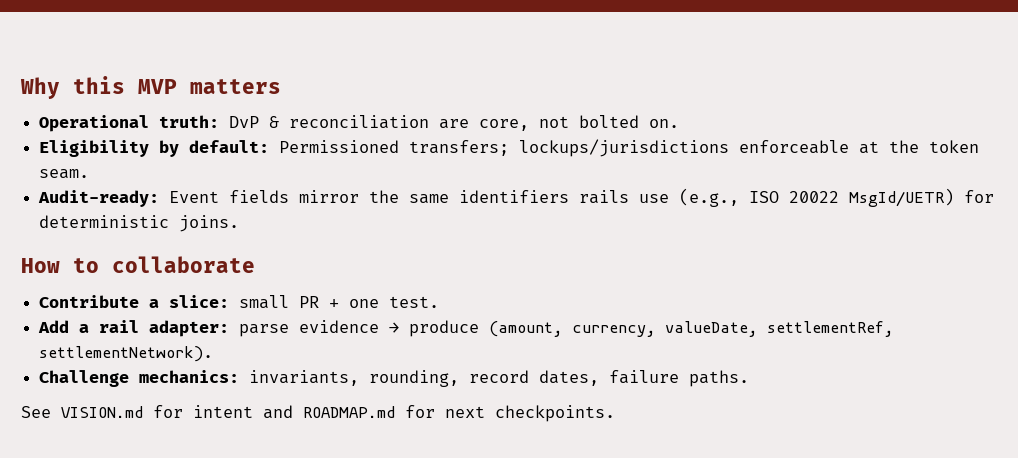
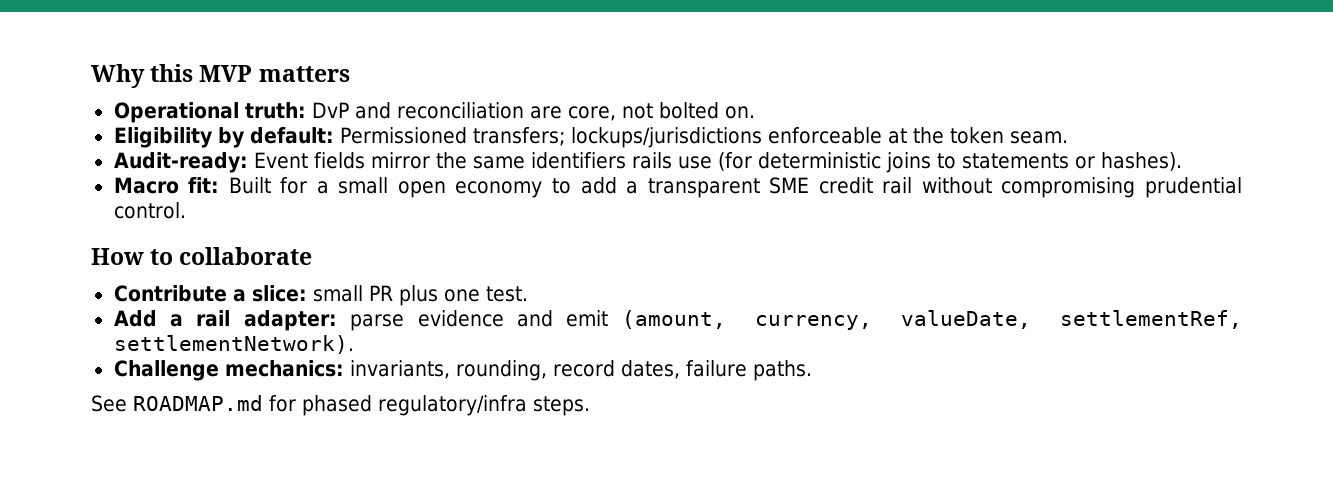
[269,116,280,128] & -> [354,102,391,119] and
[679,188,995,207] [39,215,240,232] (e.g., ISO 20022 MsgId/UETR) for deterministic joins. -> [717,152,1182,173] [113,177,1242,198] [113,202,186,219] (for deterministic joins to statements or hashes). // Macro fit: Built for a small open economy to add a transparent SME credit rail without compromising prudential control.
[329,299,340,308] + -> [398,285,438,306] plus
[389,320,480,337] → produce -> [517,310,609,327] and emit
[61,405,615,422] VISION.md for intent and ROADMAP.md for next checkpoints. -> [133,395,590,416] ROADMAP.md for phased regulatory/infra steps.

